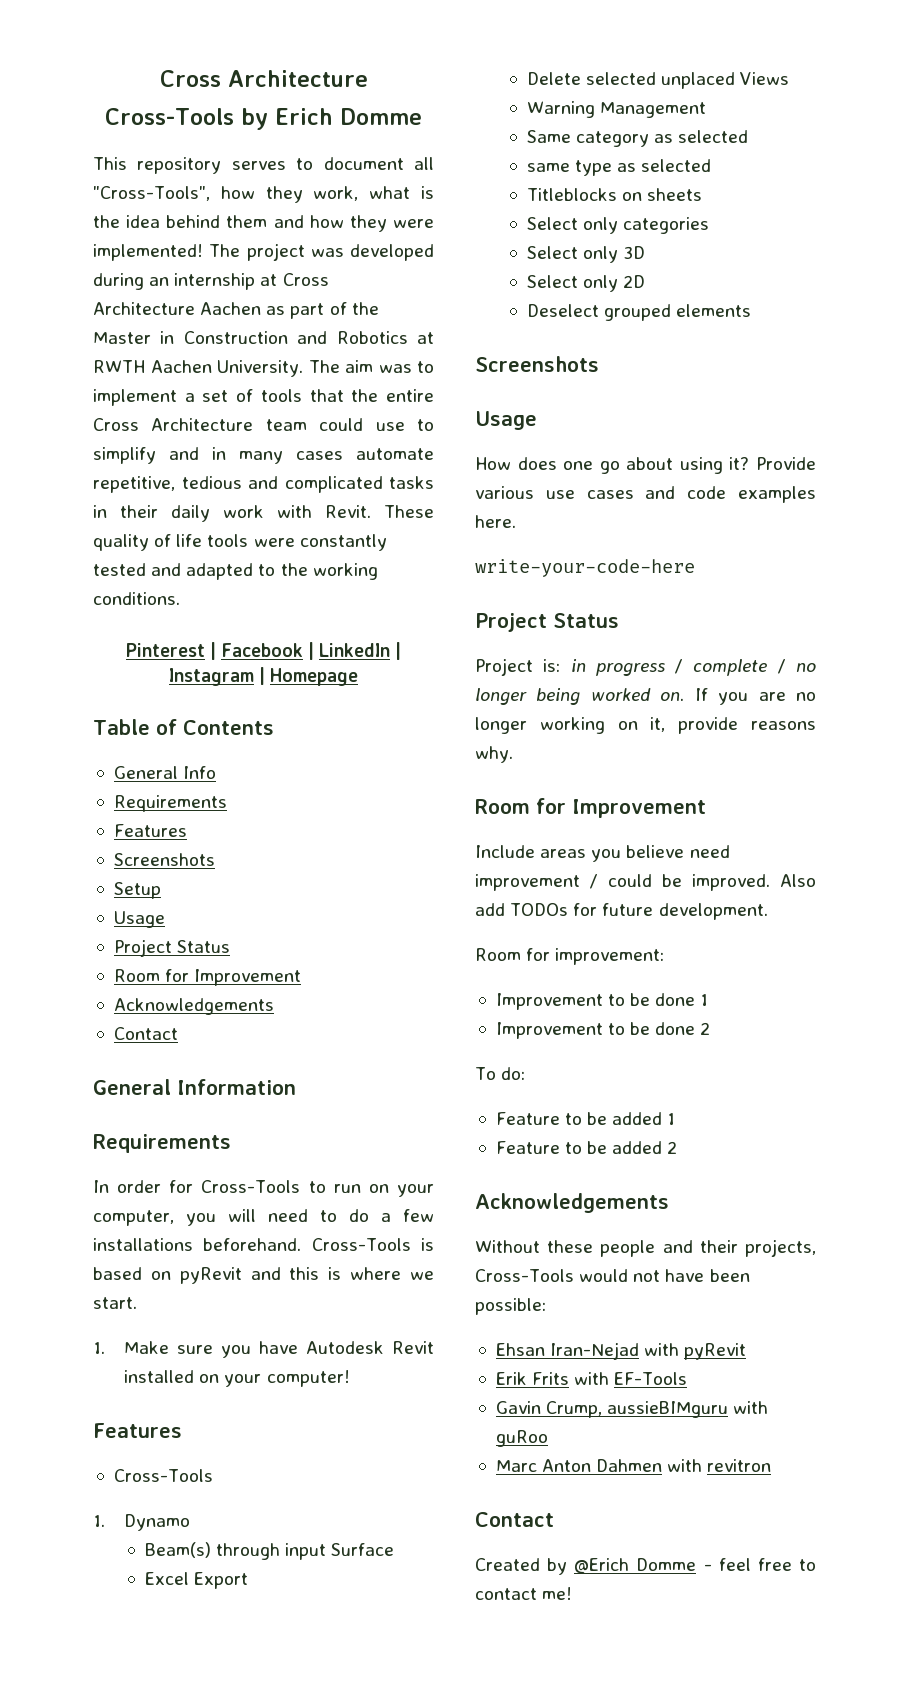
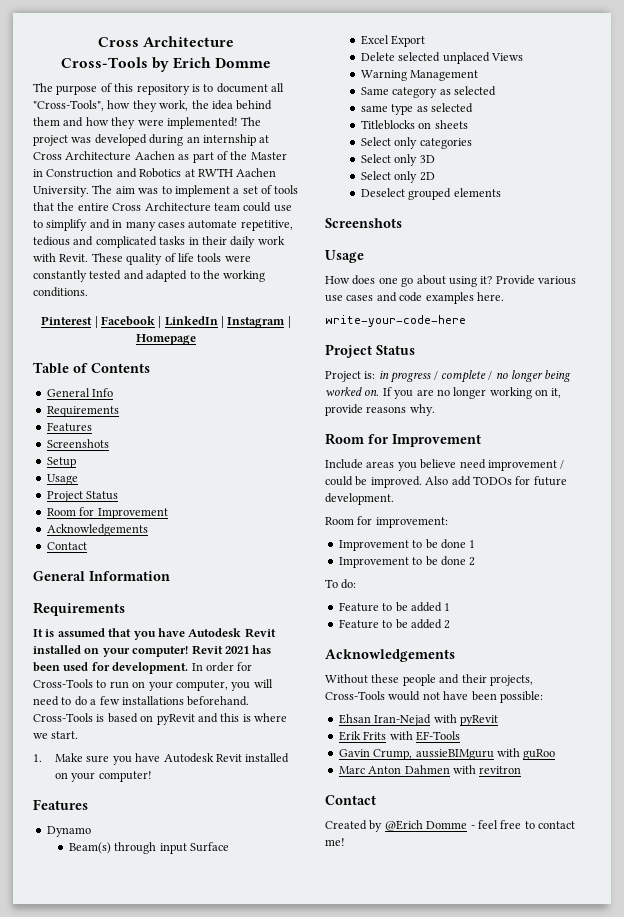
[93,157,286,174] This repository serves -> [33,83,200,95] The purpose of this repository is
[369,186,434,199] what is -> (189, 105) none
(231, 1143) none -> [33,628,276,640] [33,645,272,657] [33,662,189,674] It is assumed that you have Autodesk Revit installed on your computer! Revit 2021 has been used for development.
[113,1469,213,1482] [93,1515,105,1527] Cross-Tools // 1. -> (88, 804) none

